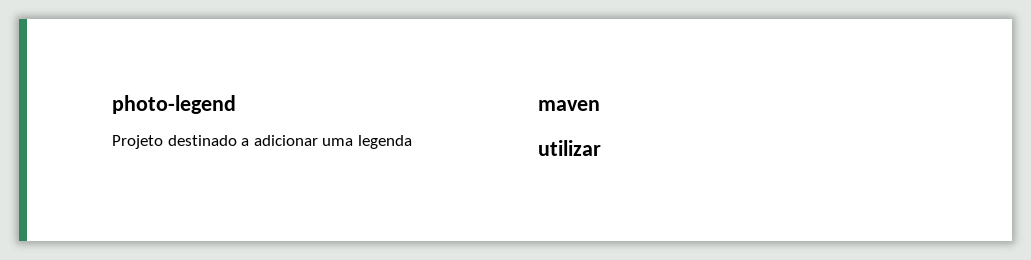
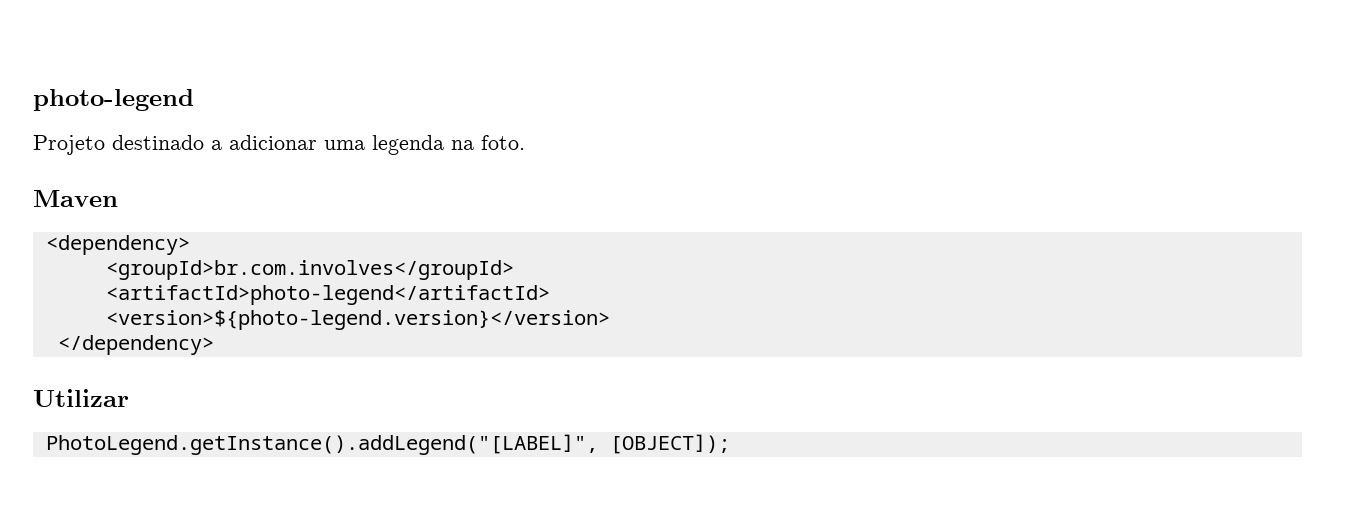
[538,100,600,111] [538,140,601,156] // maven // utilizar -> [451,135,525,150] [33,190,118,207] [45,235,190,255] [105,260,514,280] [105,285,550,305] [105,310,610,330] [57,335,214,355] [33,389,129,407] [45,434,730,455] na foto. // Maven // <dependency> // <groupId>br.com.involves</groupId> // <artifactId>photo-legend</artifactId> // <version>${photo-legend.version}</version> // </dependency> // Utilizar // PhotoLegend.getInstance().addLegend("[LABEL]", [OBJECT]);

